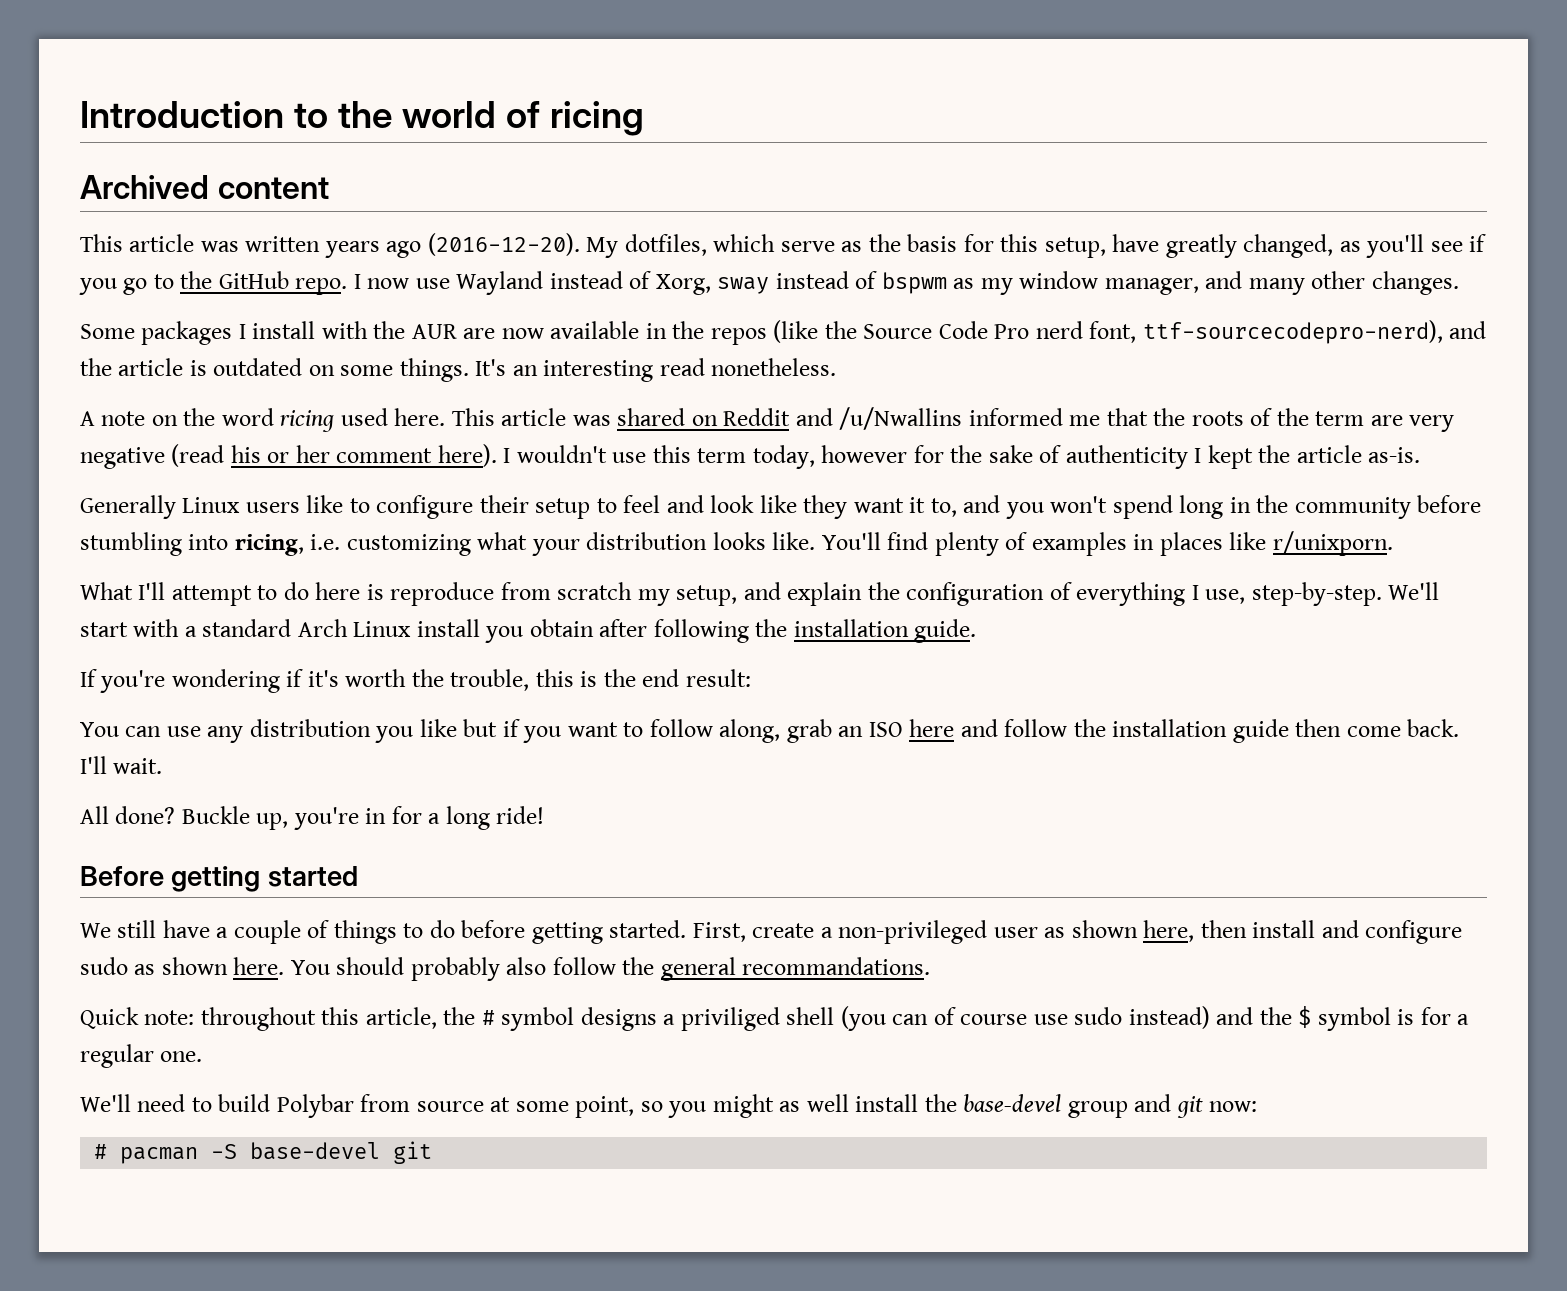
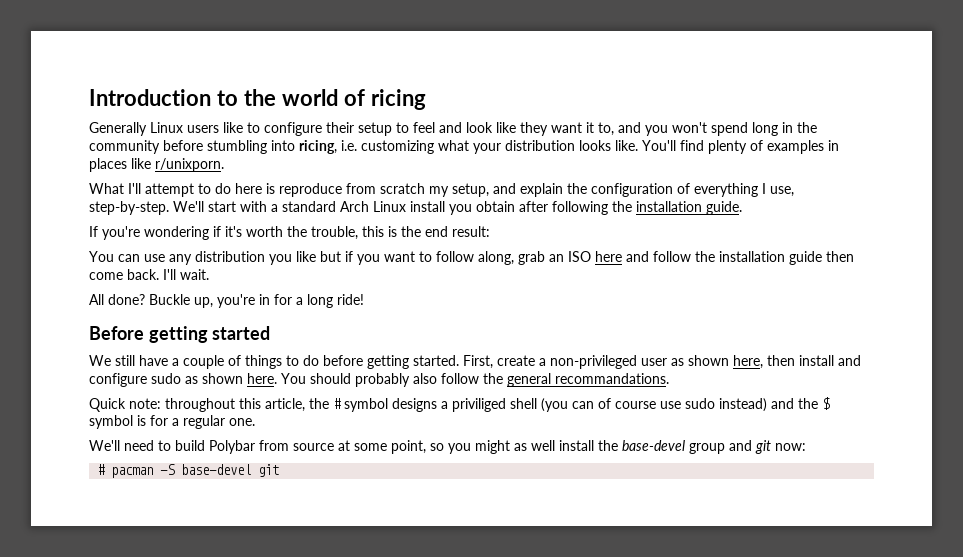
[80,175,329,199] [80,233,1487,258] [79,271,1459,295] [80,320,1487,345] [80,358,837,382] [80,407,1455,432] [80,444,1421,469] // Archived content // This article was written years ago (2016-12-20). My dotfiles, which serve as the basis for this setup, have greatly changed, as you'll see if you go to the GitHub repo. I now use Wayland instead of Xorg, sway instead of bspwm as my window manager, and many other changes. // Some packages I install with the AUR are now available in the repos (like the Source Code Pro nerd font, ttf-sourcecodepro-nerd), and the article is outdated on some things. It's an interesting read nonetheless. // A note on the word ricing used here. This article was shared on Reddit and /u/Nwallins informed me that the roots of the term are very negative (read his or her comment here). I wouldn't use this term today, however for the sake of authenticity I kept the article as-is. -> (426, 99) none

